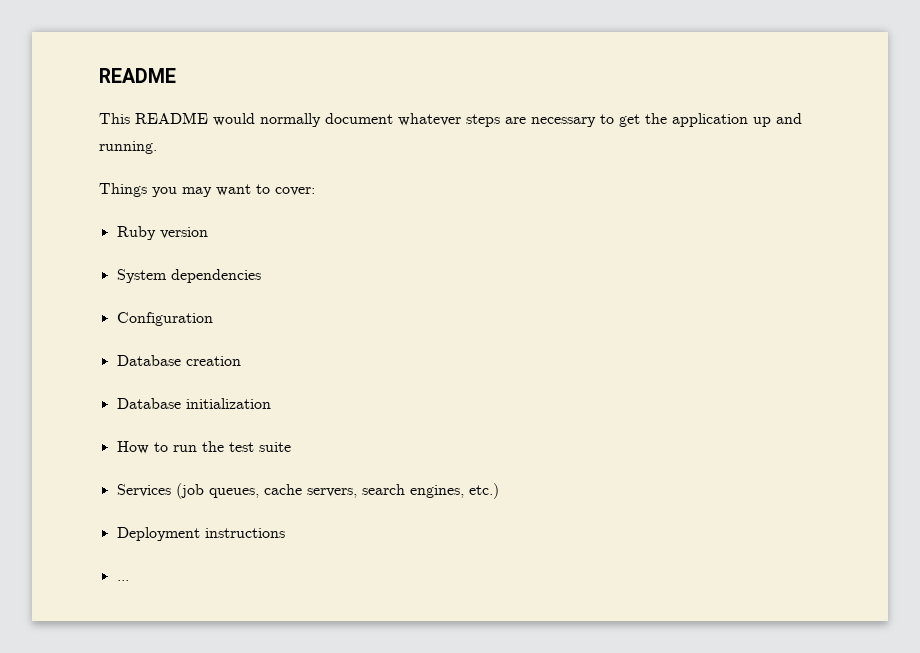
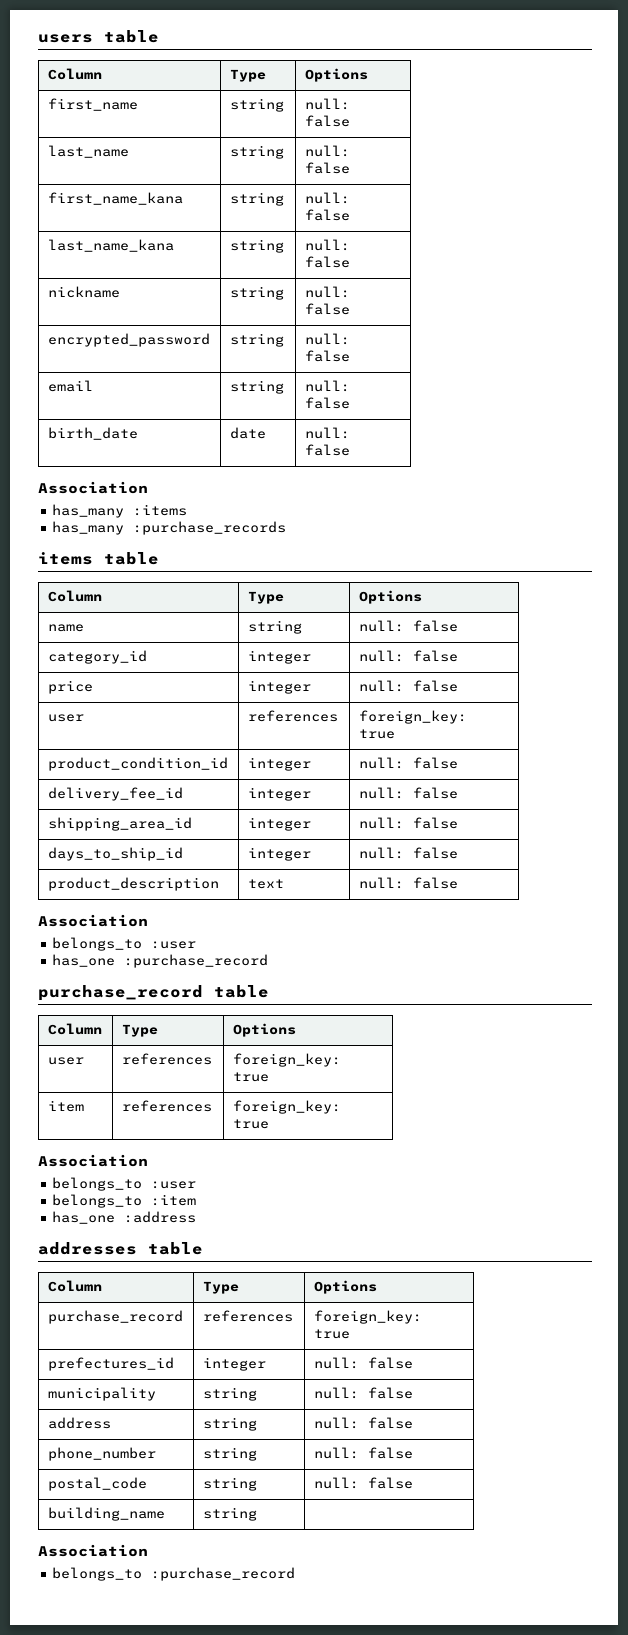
[99,68,176,83] [99,112,802,127] [99,141,157,154] [99,183,315,197] [116,226,208,240] [116,269,261,283] [116,312,213,326] [116,355,241,366] [116,398,271,409] [116,441,291,454] [116,483,499,499] [116,527,285,541] [116,580,129,581] README // This README would normally document whatever steps are necessary to get the application up and running. // Things you may want to cover: // Ruby version // System dependencies // Configuration // Database creation // Database initialization // How to run the test suite // Services (job queues, cache servers, search engines, etc.) // Deployment instructions // ... -> [38,30,159,43] [47,68,102,80] [229,69,266,82] [304,68,368,82] [47,98,138,111] [229,98,284,112] [304,98,350,110] [304,115,350,127] [47,145,129,158] [229,145,284,159] [304,145,350,157] [304,162,350,174] [47,192,183,205] [229,192,284,206] [304,192,350,204] [304,209,350,221] [47,239,174,252] [229,239,284,253] [304,239,350,251] [304,256,350,268] [47,286,120,298] [229,286,284,300] [304,286,350,298] [304,303,350,315] [47,333,210,347] [229,333,284,347] [304,333,350,345] [304,350,350,362] [47,380,93,392] [229,380,284,394] [304,380,350,392] [304,397,350,409] [47,427,138,440] [229,427,266,439] [304,427,350,439] [304,444,350,456] [38,481,148,494] [52,504,188,518] [52,521,287,535] [38,552,159,565] [47,590,102,602] [247,591,284,604] [358,590,422,604] [47,624,84,632] [247,620,302,634] [358,620,458,632] [47,650,147,664] [247,650,311,664] [358,650,458,662] [47,680,93,694] [247,680,311,694] [358,680,458,692] [47,714,84,722] [247,710,338,722] [358,710,467,724] [358,729,395,739] [47,757,228,771] [247,757,311,771] [358,757,458,769] [47,787,183,801] [247,787,311,801] [358,787,458,799] [47,817,192,831] [247,817,311,831] [358,817,458,829] [47,847,183,861] [247,847,311,861] [358,847,458,859] [47,877,219,891] [247,879,284,889] [358,877,458,889] [38,914,148,927] [52,937,197,951] [52,954,269,968] [38,985,269,1001] [47,1023,102,1035] [121,1024,158,1037] [232,1023,296,1037] [47,1057,84,1065] [121,1053,212,1065] [232,1053,341,1067] [232,1072,269,1082] [47,1100,84,1112] [121,1100,212,1112] [232,1100,341,1114] [232,1119,269,1129] [38,1154,148,1167] [52,1177,197,1191] [52,1194,197,1208] [52,1211,197,1224] [38,1242,203,1255] [47,1280,102,1292] [202,1281,239,1294] [313,1280,377,1294] [47,1310,183,1324] [202,1310,293,1322] [313,1310,422,1324] [313,1329,350,1339] [47,1357,174,1371] [202,1357,266,1371] [313,1357,413,1369] [47,1387,156,1401] [202,1387,257,1401] [313,1387,413,1399] [47,1417,111,1429] [202,1417,257,1431] [313,1417,413,1429] [47,1447,156,1461] [202,1447,257,1461] [313,1447,413,1459] [47,1477,147,1491] [202,1477,257,1491] [313,1477,413,1489] [47,1507,165,1521] [202,1507,257,1521] [38,1544,148,1557] [52,1567,296,1581] users table // Column | Type | Options // first_name | string | null: false // last_name | string | null: false // first_name_kana | string | null: false // last_name_kana | string | null: false // nickname | string | null: false // encrypted_password | string | null: false // email | string | null: false // birth_date | date | null: false // Association // has_many :items // has_many :purchase_records // items table // Column | Type | Options // name | string | null: false // category_id | integer | null: false // price | integer | null: false // user | references | foreign_key: true // product_condition_id | integer | null: false // delivery_fee_id | integer | null: false // shipping_area_id | integer | null: false // days_to_ship_id | integer | null: false // product_description | text | null: false // Association // belongs_to :user // has_one :purchase_record // purchase_record table // Column | Type | Options // user | references | foreign_key: true // item | references | foreign_key: true // Association // belongs_to :user // belongs_to :item // has_one :address // addresses table // Column | Type | Options // purchase_record | references | foreign_key: true // prefectures_id | integer | null: false // municipality | string | null: false // address | string | null: false // phone_number | string | null: false // postal_code | string | null: false // building_name | string | // Association // belongs_to :purchase_record

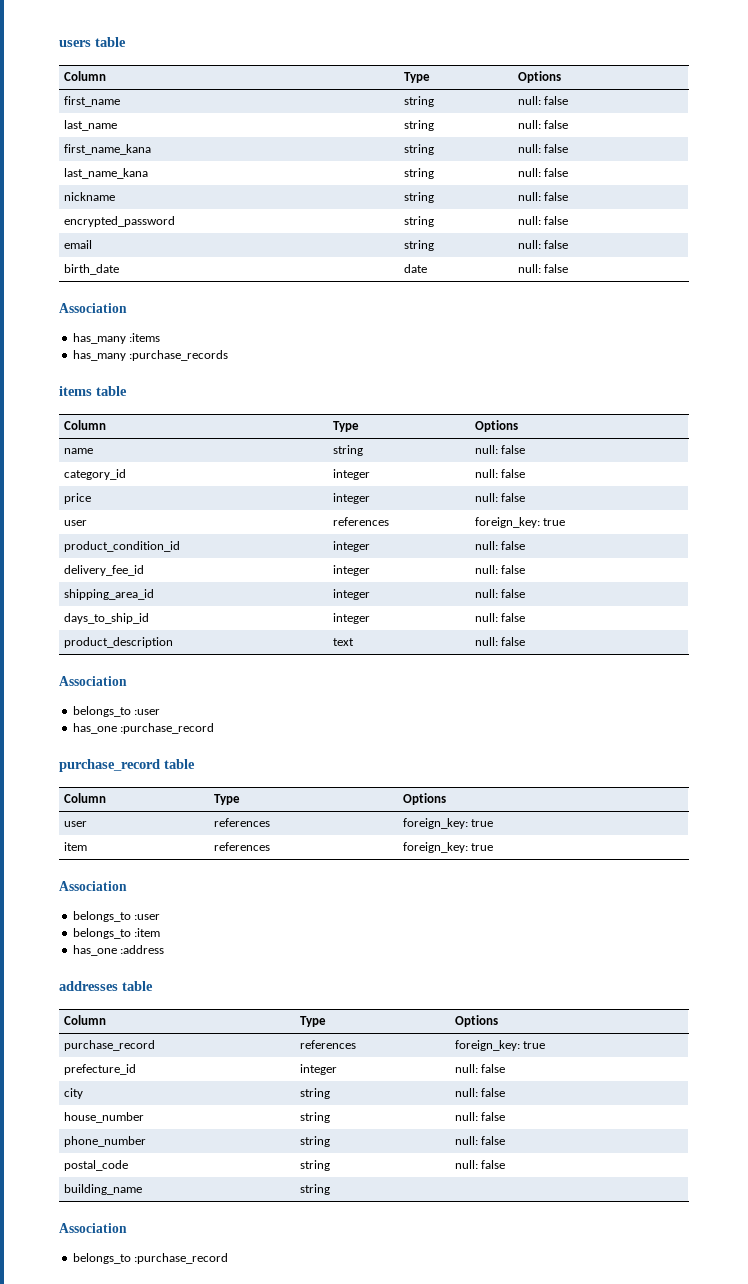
[47,1357,174,1371] [202,1357,266,1371] [313,1357,413,1369] [47,1387,156,1401] [202,1387,257,1401] [313,1387,413,1399] [47,1417,111,1429] prefectures_id | integer | null: false // municipality | string | null: false // address -> [64,1064,137,1075] [300,1064,338,1075] [455,1064,506,1073] [64,1088,84,1099] [300,1088,331,1099] [455,1088,506,1097] [64,1112,145,1123] prefecture_id | integer | null: false // city | string | null: false // house_number

